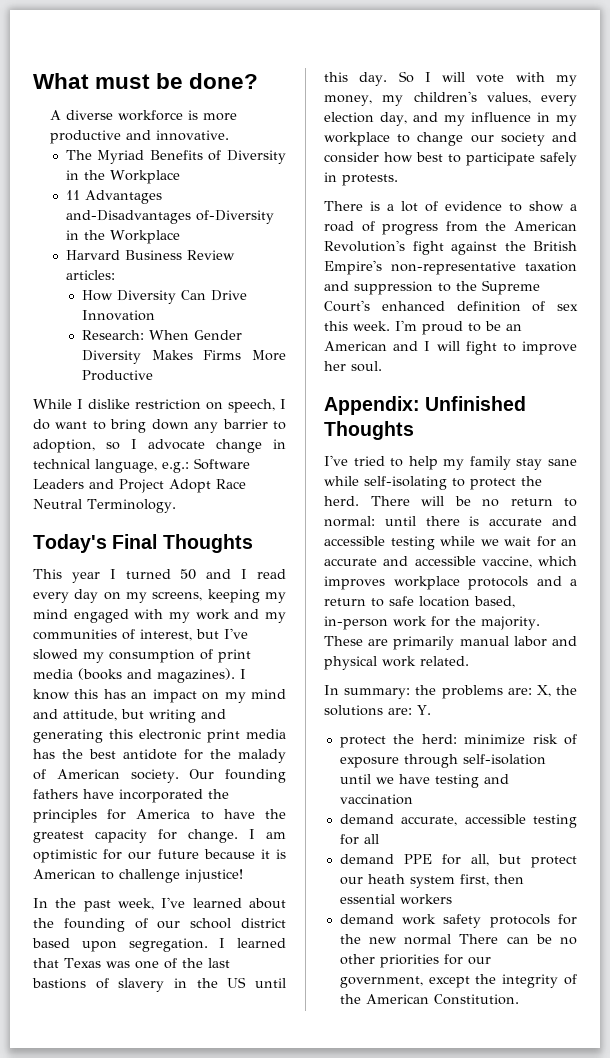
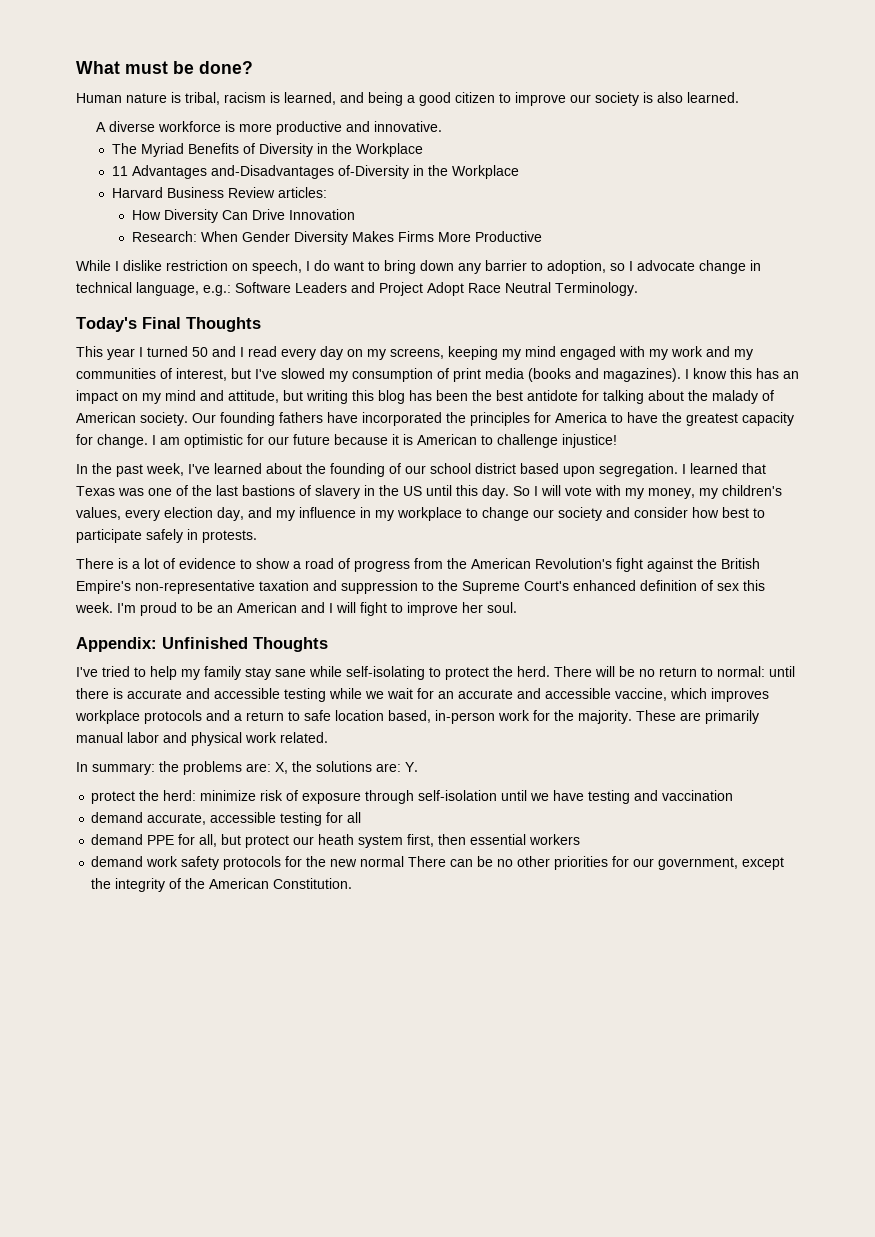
(259, 81) none -> [76,92,739,106] // Human nature is tribal, racism is learned, and being a good citizen to improve our society is also learned.
[201,709,226,719] [33,729,286,743] [33,749,55,759] and generating this electronic print media has -> [352,390,468,404] this blog has been
(203, 754) none -> [603,390,684,404] talking about

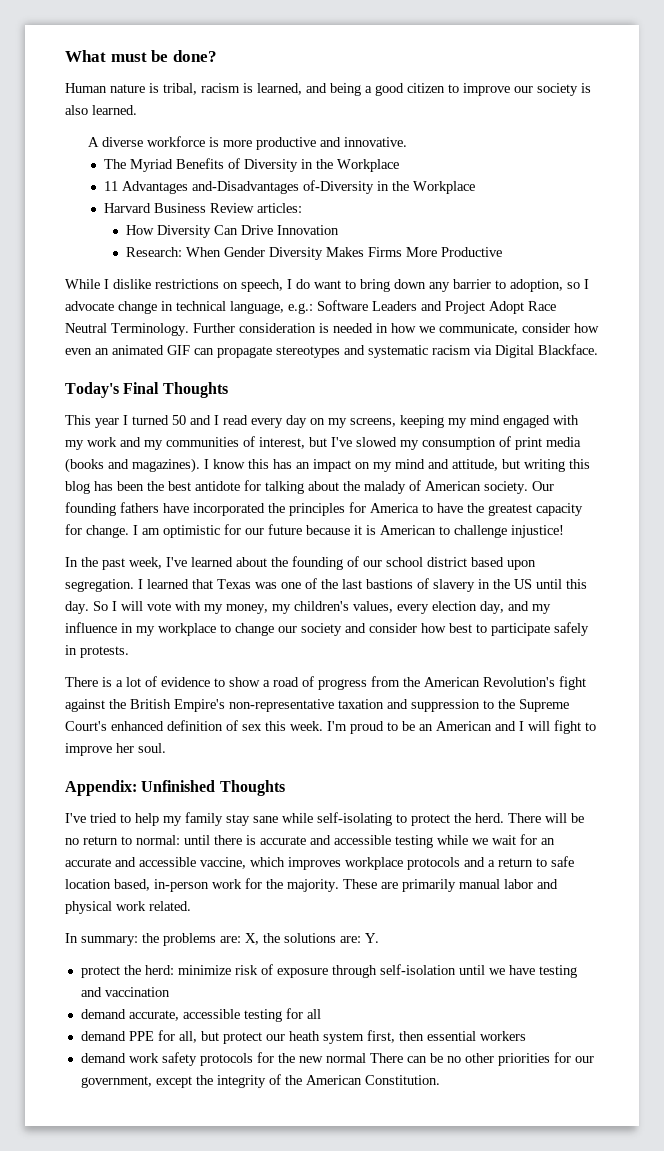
[166,260,228,271] restriction -> [155,279,219,289] restrictions
(638, 289) none -> [193,323,599,335] [65,344,598,358] Further consideration is needed in how we communicate, consider how even an animated GIF can propagate stereotypes and systematic racism via Digital Blackface.

